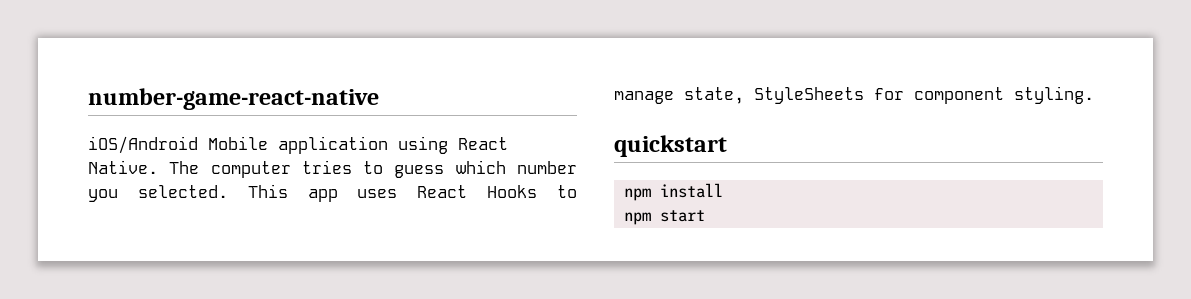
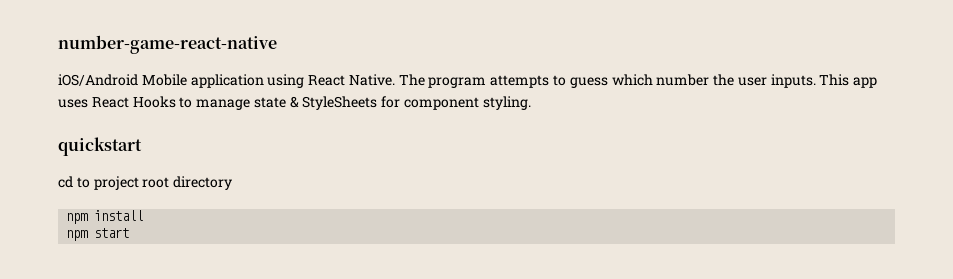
[210,160,352,178] computer tries -> [428,75,550,88] program attempts
[88,185,228,202] you selected. -> [713,74,816,88] the user inputs.
[684,87,744,104] state, -> [253,96,299,108] state &
(727, 146) none -> [58,176,233,190] // cd to project root directory

